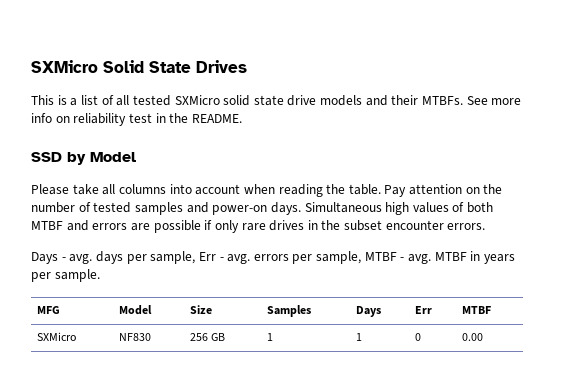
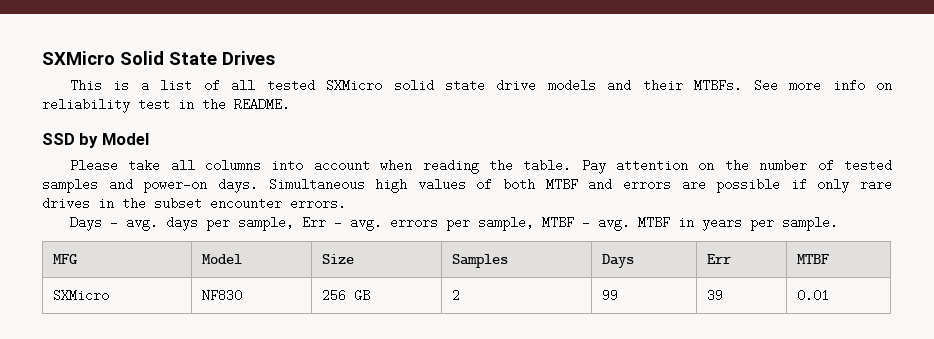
[266,333,273,341] [355,333,362,341] [414,333,421,341] [461,333,483,341] 1 | 1 | 0 | 0.00 -> [452,289,461,302] [602,289,619,302] [707,289,724,302] [797,289,830,302] 2 | 99 | 39 | 0.01

